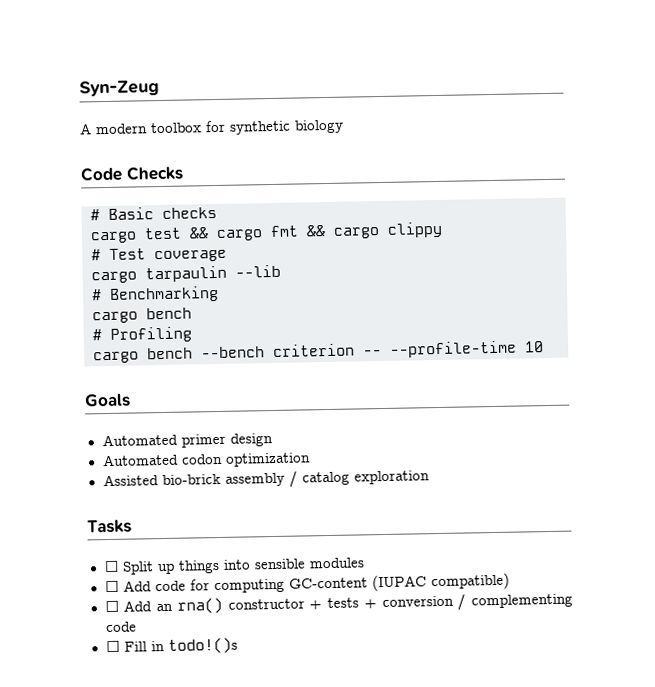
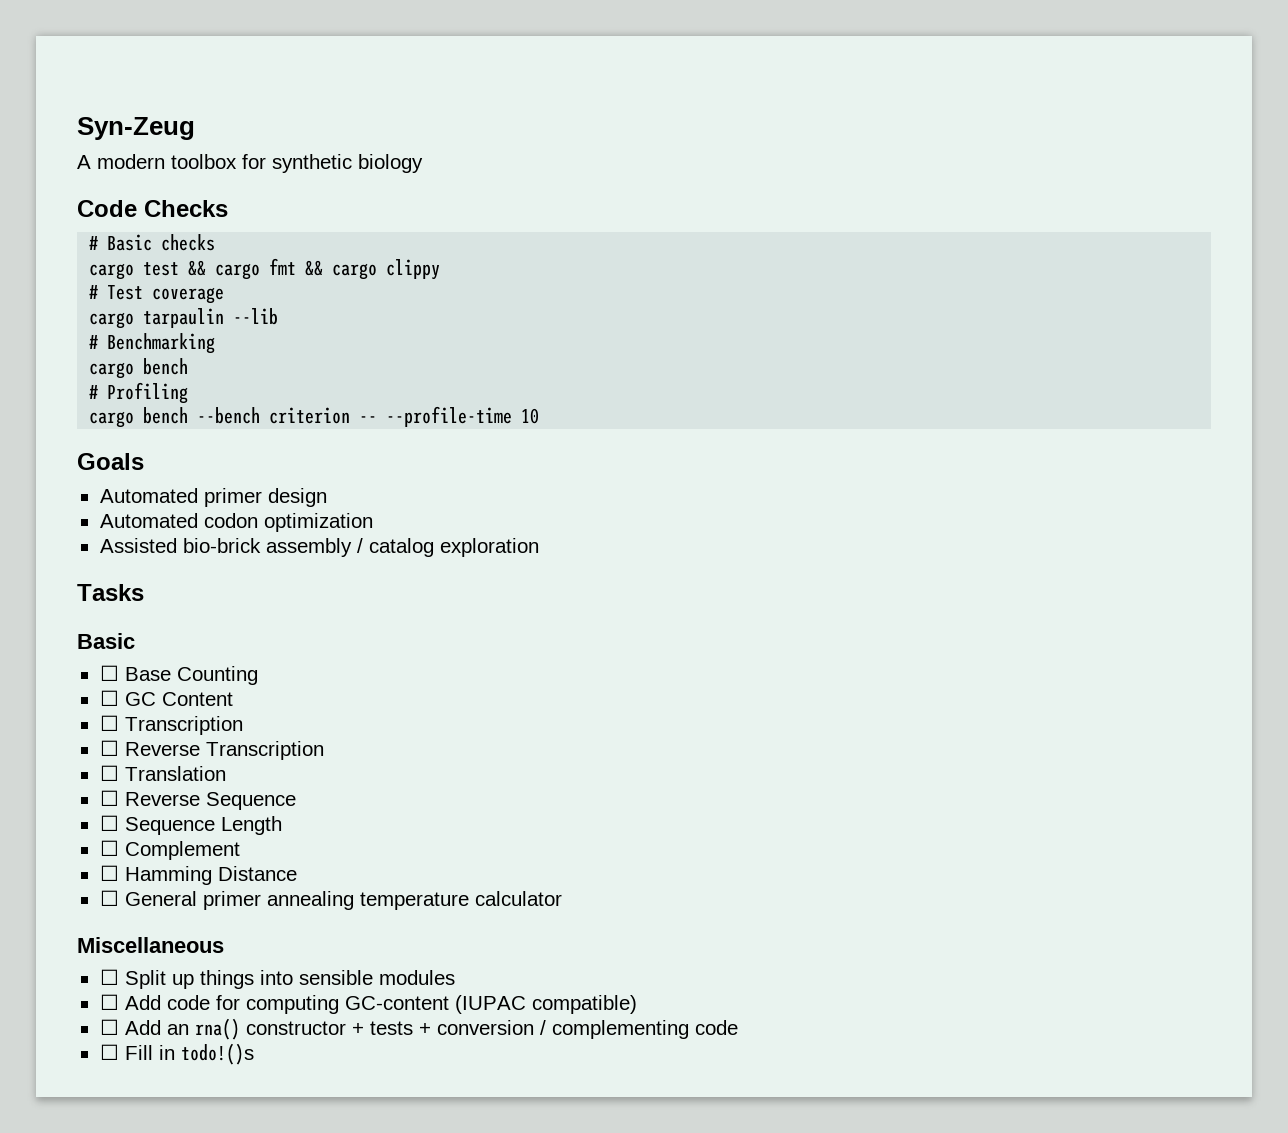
(132, 526) none -> [77,633,135,649] [99,665,258,685] [99,690,233,706] [99,715,243,735] [99,740,324,760] [99,765,226,781] [99,790,296,810] [99,815,282,835] [99,840,240,860] [99,865,297,885] [99,890,562,910] [77,937,224,953] // Basic // ☐ Base Counting // ☐ GC Content // ☐ Transcription // ☐ Reverse Transcription // ☐ Translation // ☐ Reverse Sequence // ☐ Sequence Length // ☐ Complement // ☐ Hamming Distance // ☐ General primer annealing temperature calculator // Miscellaneous

